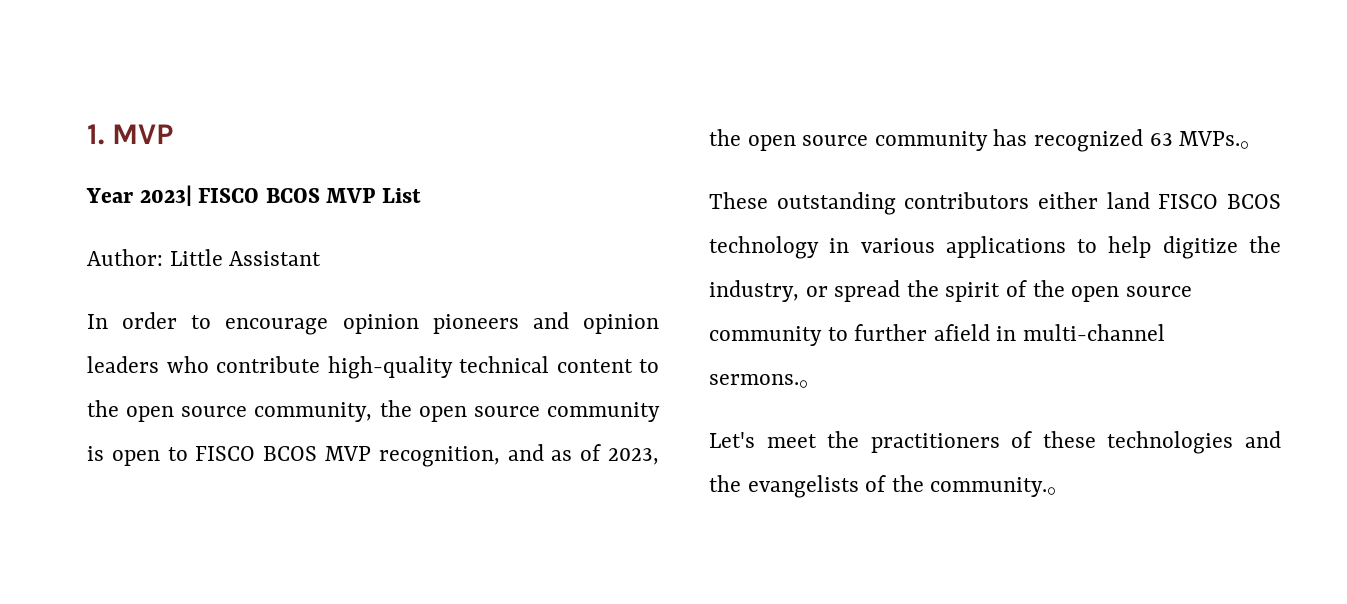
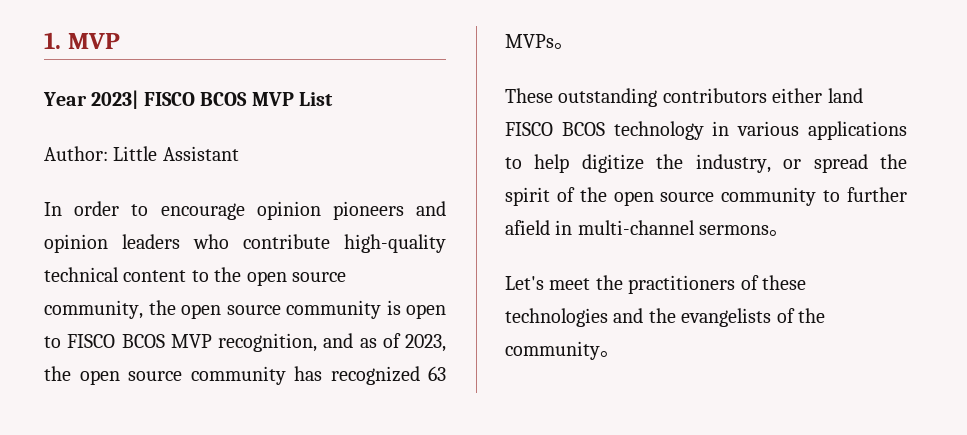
[1179,131,1241,146] MVPs. -> [505,34,554,48] MVPs
[709,374,799,385] sermons. -> [699,225,770,235] sermons
[930,477,1048,497] community. -> [505,341,600,360] community

